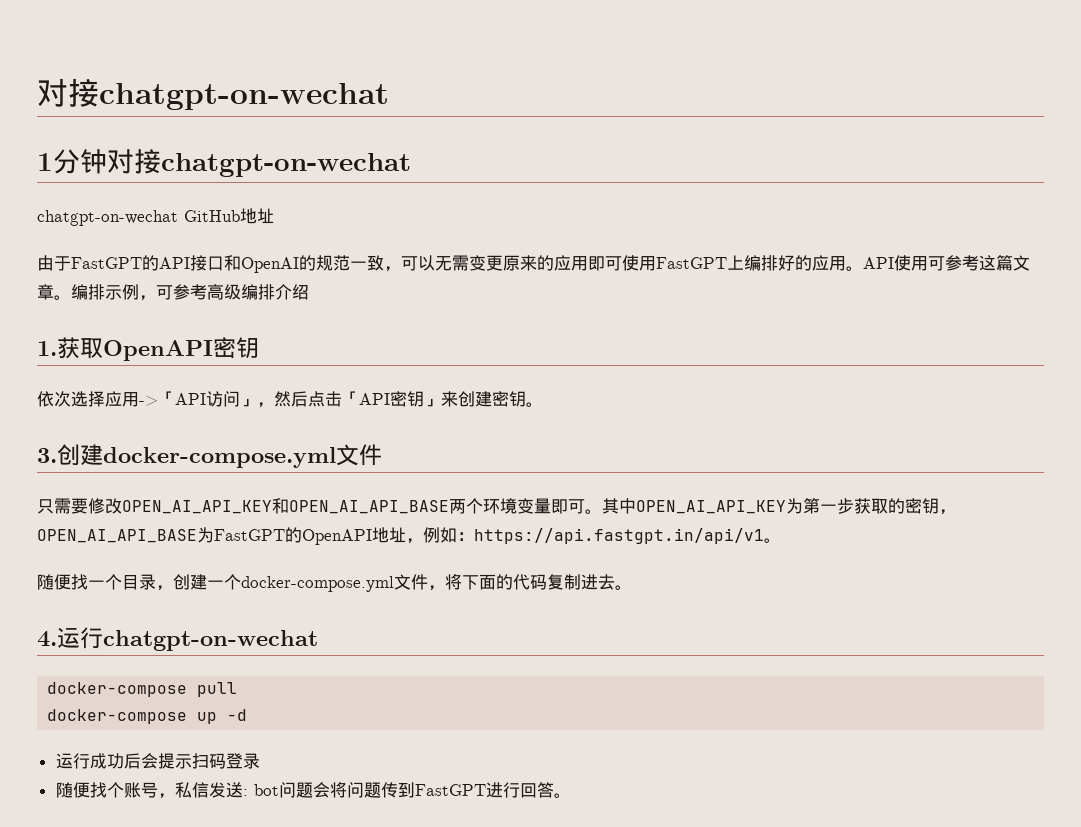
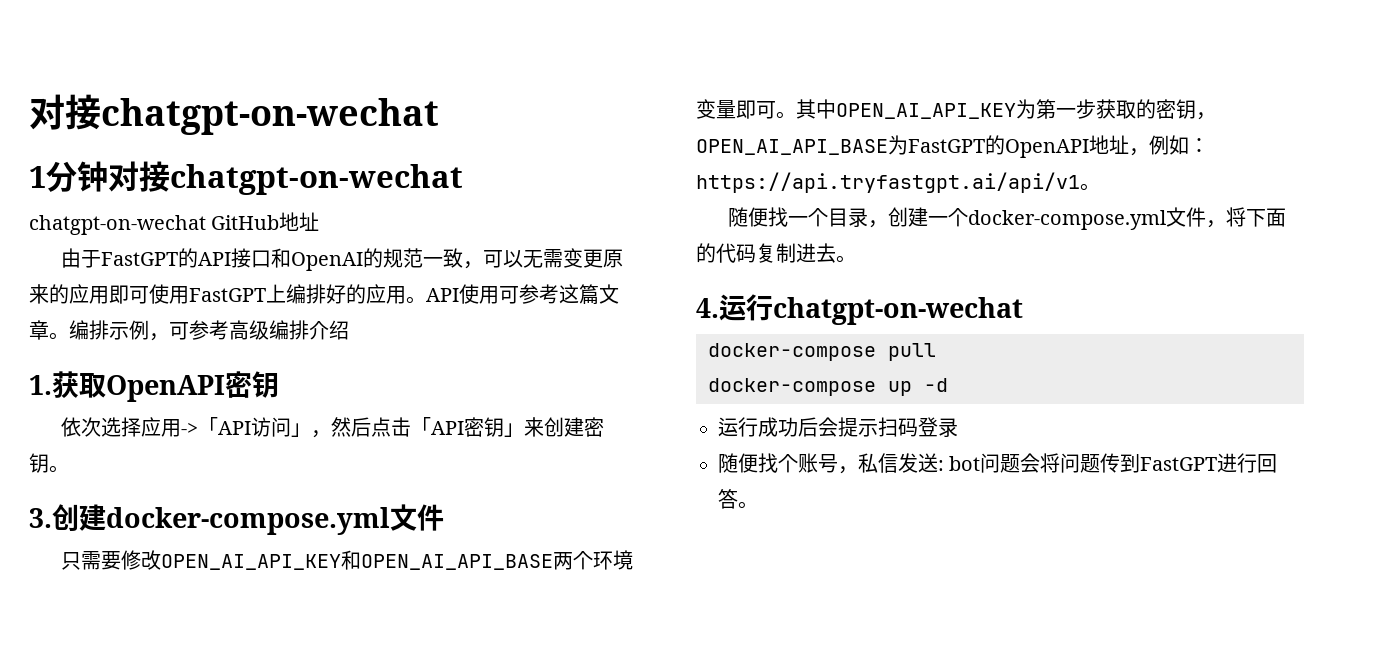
[474,528,764,544] https://api.fastgpt.in/api/v1 -> [696,172,1080,193] https://api.tryfastgpt.ai/api/v1

